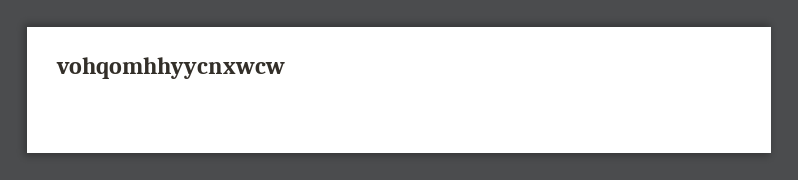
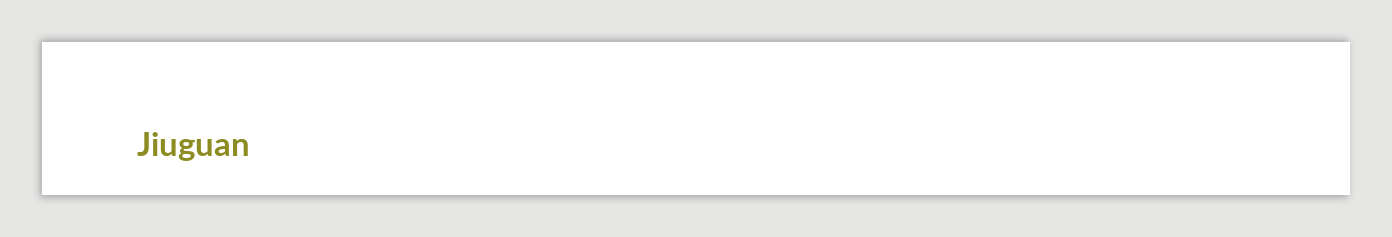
[56,57,285,79] vohqomhhyycnxwcw -> [137,132,250,161] Jiuguan

